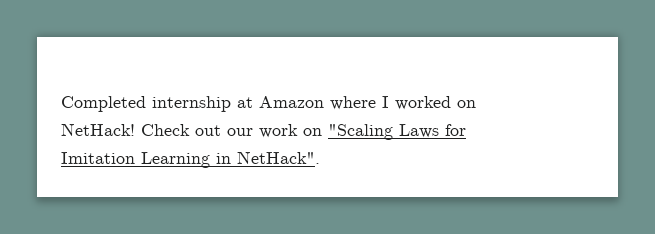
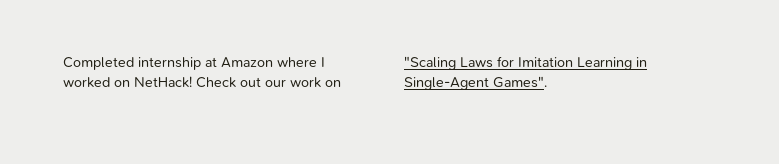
[237,151,320,164] NetHack". -> [404,76,547,90] Single-Agent Games".

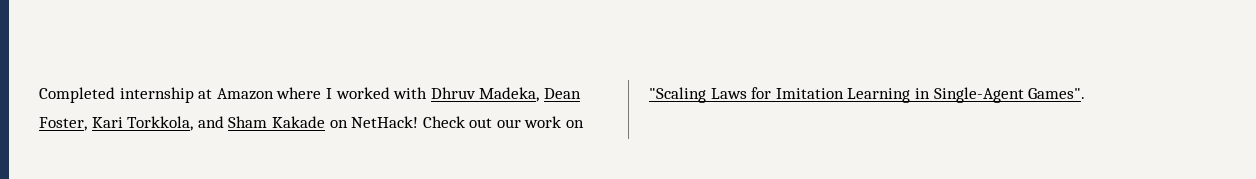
(110, 82) none -> [393,87,581,102] [39,116,325,131] with Dhruv Madeka, Dean Foster, Kari Torkkola, and Sham Kakade

